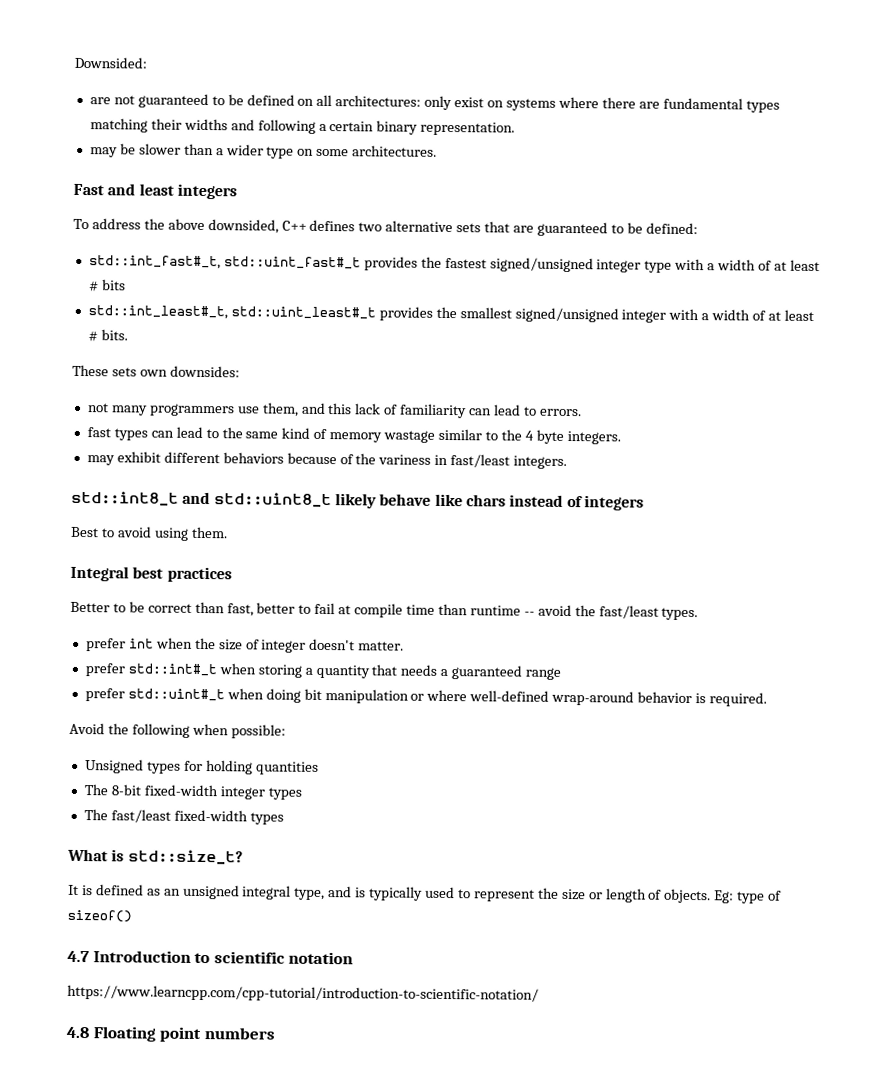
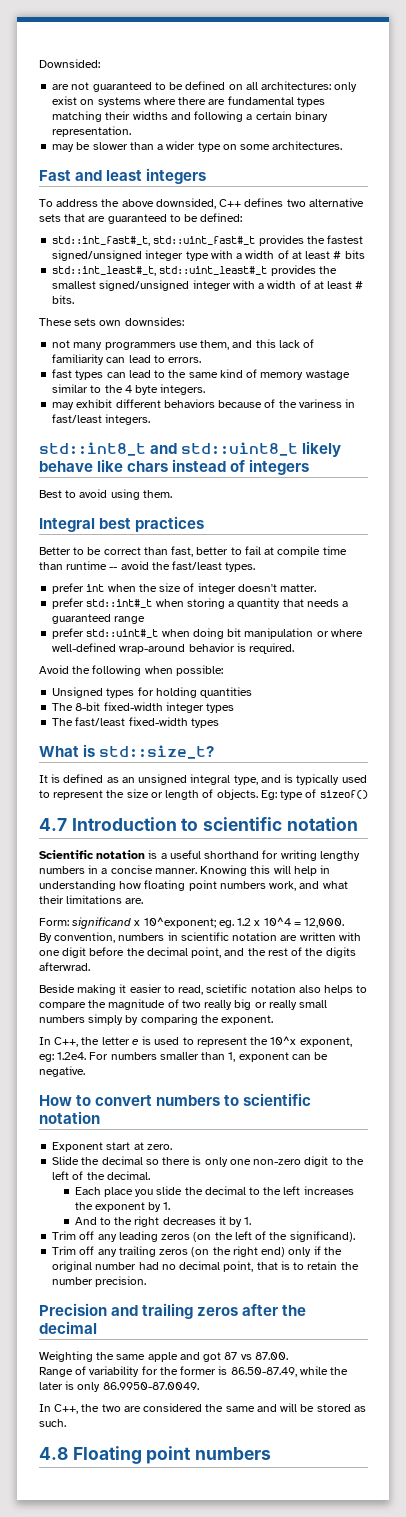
[67,984,539,1003] https://www.learncpp.com/cpp-tutorial/introduction-to-scientific-notation/ -> [39,850,360,861] [39,865,331,876] [39,880,348,891] [39,895,144,904] [39,917,345,929] [39,932,361,943] [39,947,356,958] [39,962,90,971] [39,984,368,995] [39,999,328,1010] [39,1014,274,1025] [39,1036,352,1047] [39,1052,329,1062] [39,1066,85,1077] [39,1093,312,1106] [39,1111,100,1124] [52,1142,172,1152] [52,1156,364,1167] [52,1171,150,1180] [74,1186,354,1197] [74,1202,171,1212] [74,1216,252,1227] [52,1231,355,1242] [52,1246,342,1257] [52,1261,359,1272] [52,1276,147,1287] [39,1303,307,1319] [39,1321,97,1334] [39,1351,288,1362] [39,1366,349,1377] [39,1381,199,1392] [39,1403,366,1414] [39,1419,66,1427] Scientific notation is a useful shorthand for writing lengthy numbers in a concise manner. Knowing this will help in understanding how floating point numbers work, and what their limitations are. // Form: significand x 10^exponent; eg. 1.2 x 10^4 = 12,000. // By convention, numbers in scientific notation are written with one digit before the decimal point, and the rest of the digits afterwrad. // Beside making it easier to read, scietific notation also helps to compare the magnitude of two really big or really small numbers simply by comparing the exponent. // In C++, the letter e is used to represent the 10^x exponent, eg: 1.2e4. For numbers smaller than 1, exponent can be negative. // How to convert numbers to scientific notation // Exponent start at zero. // Slide the decimal so there is only one non-zero digit to the left of the decimal. // Each place you slide the decimal to the left increases the exponent by 1. // And to the right decreases it by 1. // Trim off any leading zeros (on the left of the significand). // Trim off any trailing zeros (on the right end) only if the original number had no decimal point, that is to retain the number precision. // Precision and trailing zeros after the decimal // Weighting the same apple and got 87 vs 87.00. // Range of variability for the former is 86.50-87.49, while the later is only 86.9950-87.0049. // In C++, the two are considered the same and will be stored as such.

